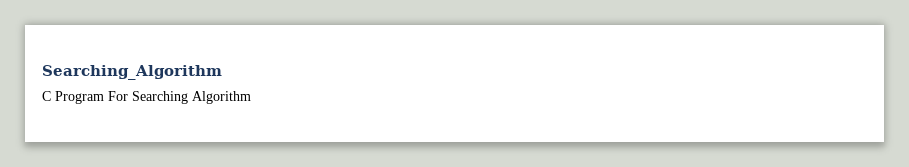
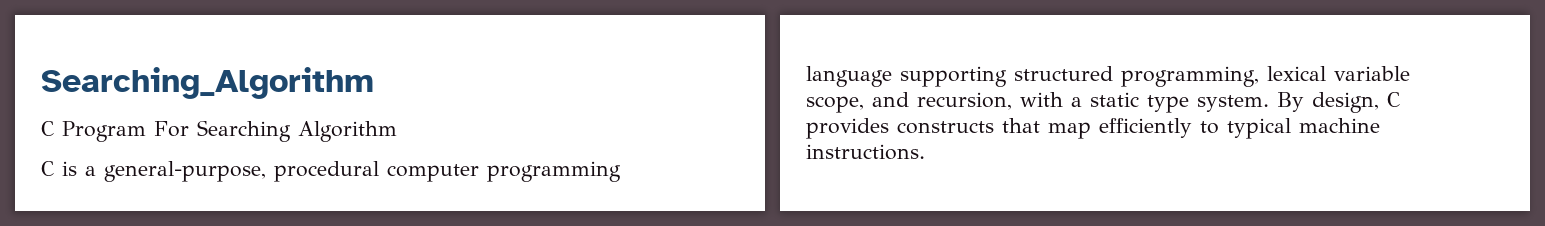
(251, 97) none -> [41,161,621,182] [806,66,1410,87] [806,92,1400,113] [806,118,1380,139] [806,144,925,160] // C is a general-purpose, procedural computer programming language supporting structured programming, lexical variable scope, and recursion, with a static type system. By design, C provides constructs that map efficiently to typical machine instructions.

